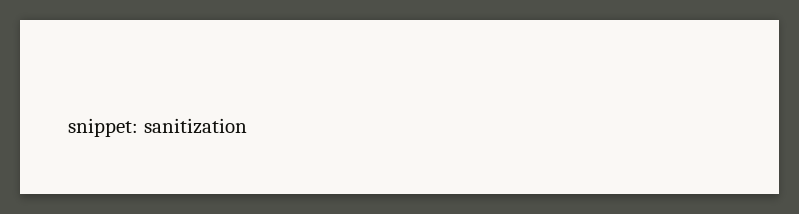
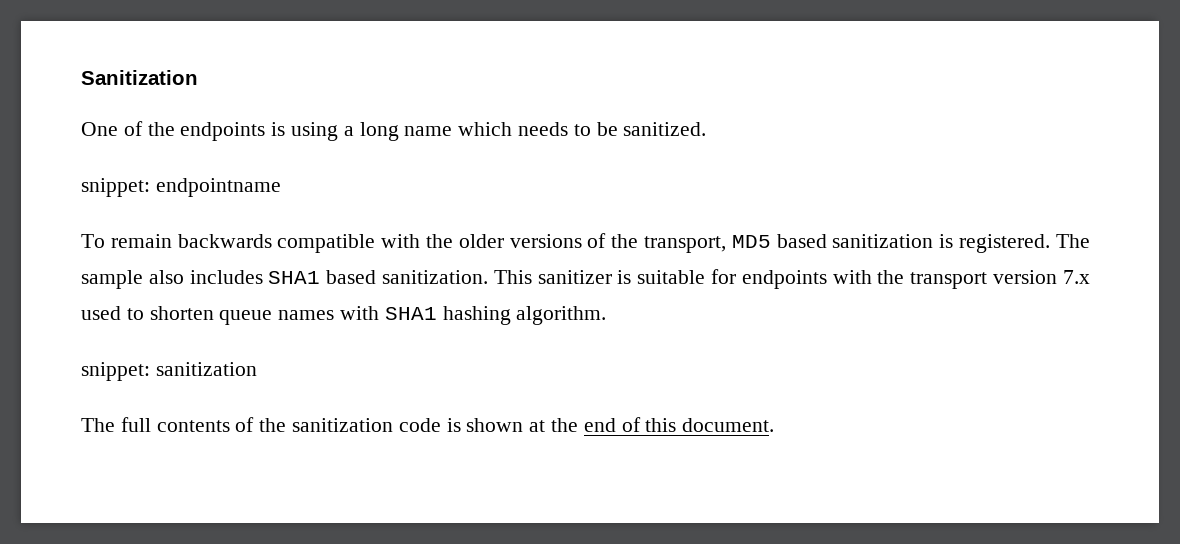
[68,118,247,137] snippet: sanitization -> [81,70,198,85] [81,121,707,141] [81,178,281,197] [81,233,1090,253] [81,269,1090,289] [81,306,607,325] [81,362,257,381] [81,417,775,432] Sanitization // One of the endpoints is using a long name which needs to be sanitized. // snippet: endpointname // To remain backwards compatible with the older versions of the transport, MD5 based sanitization is registered. The sample also includes SHA1 based sanitization. This sanitizer is suitable for endpoints with the transport version 7.x used to shorten queue names with SHA1 hashing algorithm. // snippet: sanitization // The full contents of the sanitization code is shown at the end of this document.

